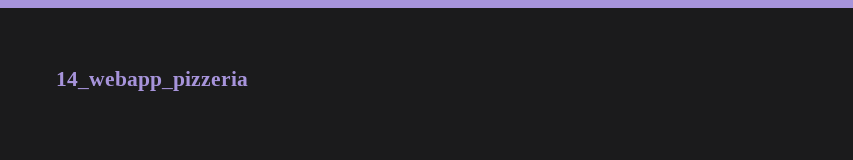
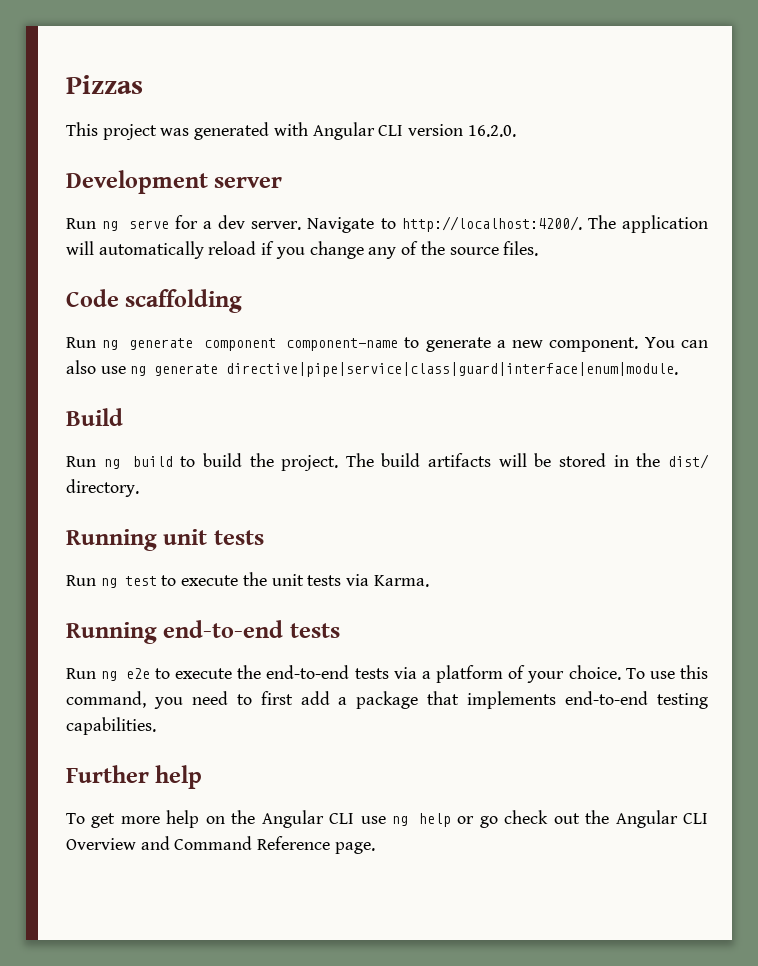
[56,71,248,91] 14_webapp_pizzeria -> [66,75,143,94] [66,122,516,140] [66,170,283,194] [66,215,708,233] [66,241,539,259] [66,289,243,313] [66,337,708,352] [66,360,679,377] [66,408,123,426] [66,453,709,471] [66,479,139,497] [66,529,264,551] [66,572,429,588] [66,620,340,644] [66,665,708,683] [66,691,708,709] [66,717,156,735] [66,765,203,789] [66,810,709,828] [66,836,375,854] Pizzas // This project was generated with Angular CLI version 16.2.0. // Development server // Run ng serve for a dev server. Navigate to http://localhost:4200/. The application will automatically reload if you change any of the source files. // Code scaffolding // Run ng generate component component-name to generate a new component. You can also use ng generate directive|pipe|service|class|guard|interface|enum|module. // Build // Run ng build to build the project. The build artifacts will be stored in the dist/ directory. // Running unit tests // Run ng test to execute the unit tests via Karma. // Running end-to-end tests // Run ng e2e to execute the end-to-end tests via a platform of your choice. To use this command, you need to first add a package that implements end-to-end testing capabilities. // Further help // To get more help on the Angular CLI use ng help or go check out the Angular CLI Overview and Command Reference page.

